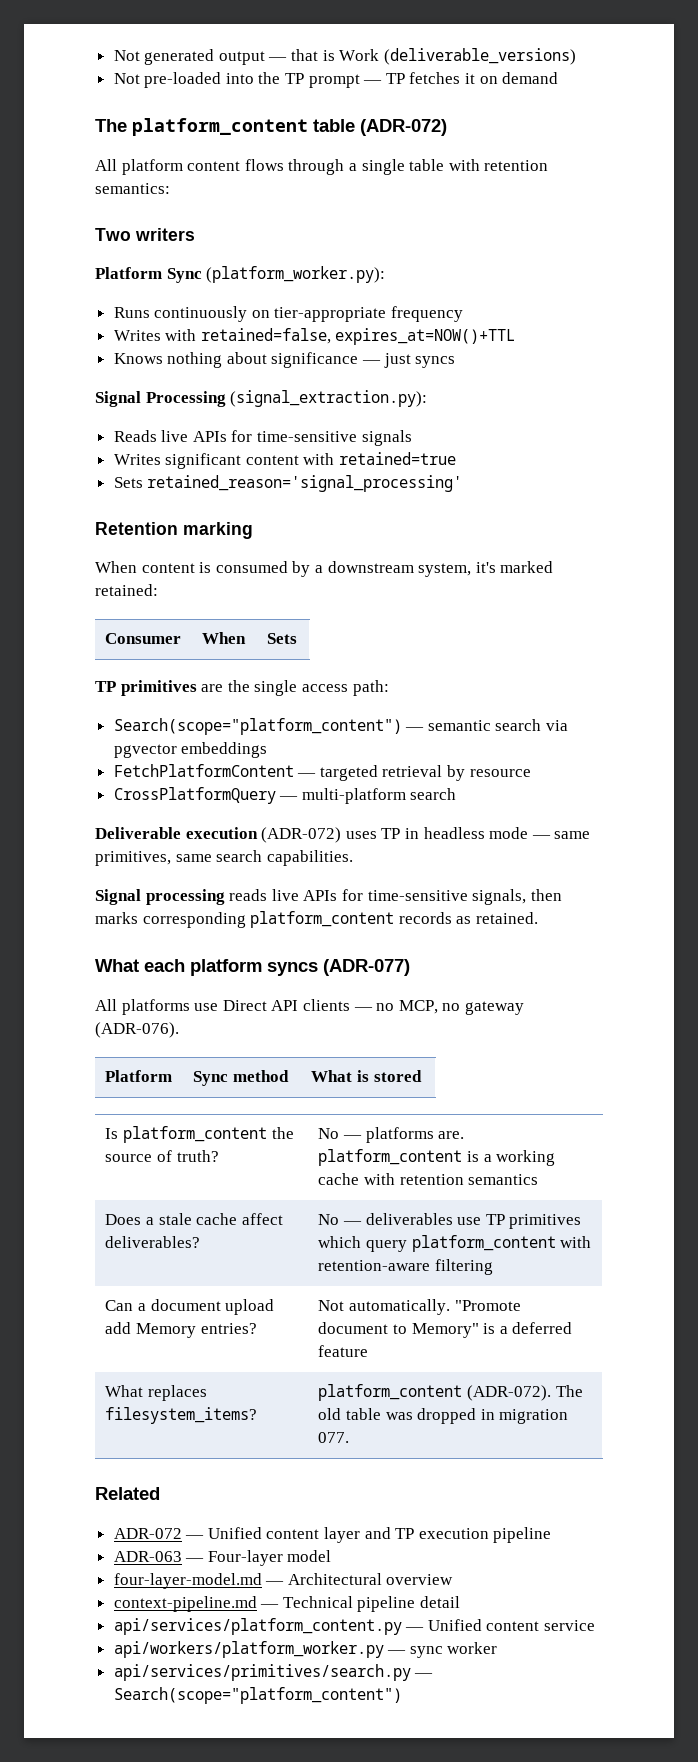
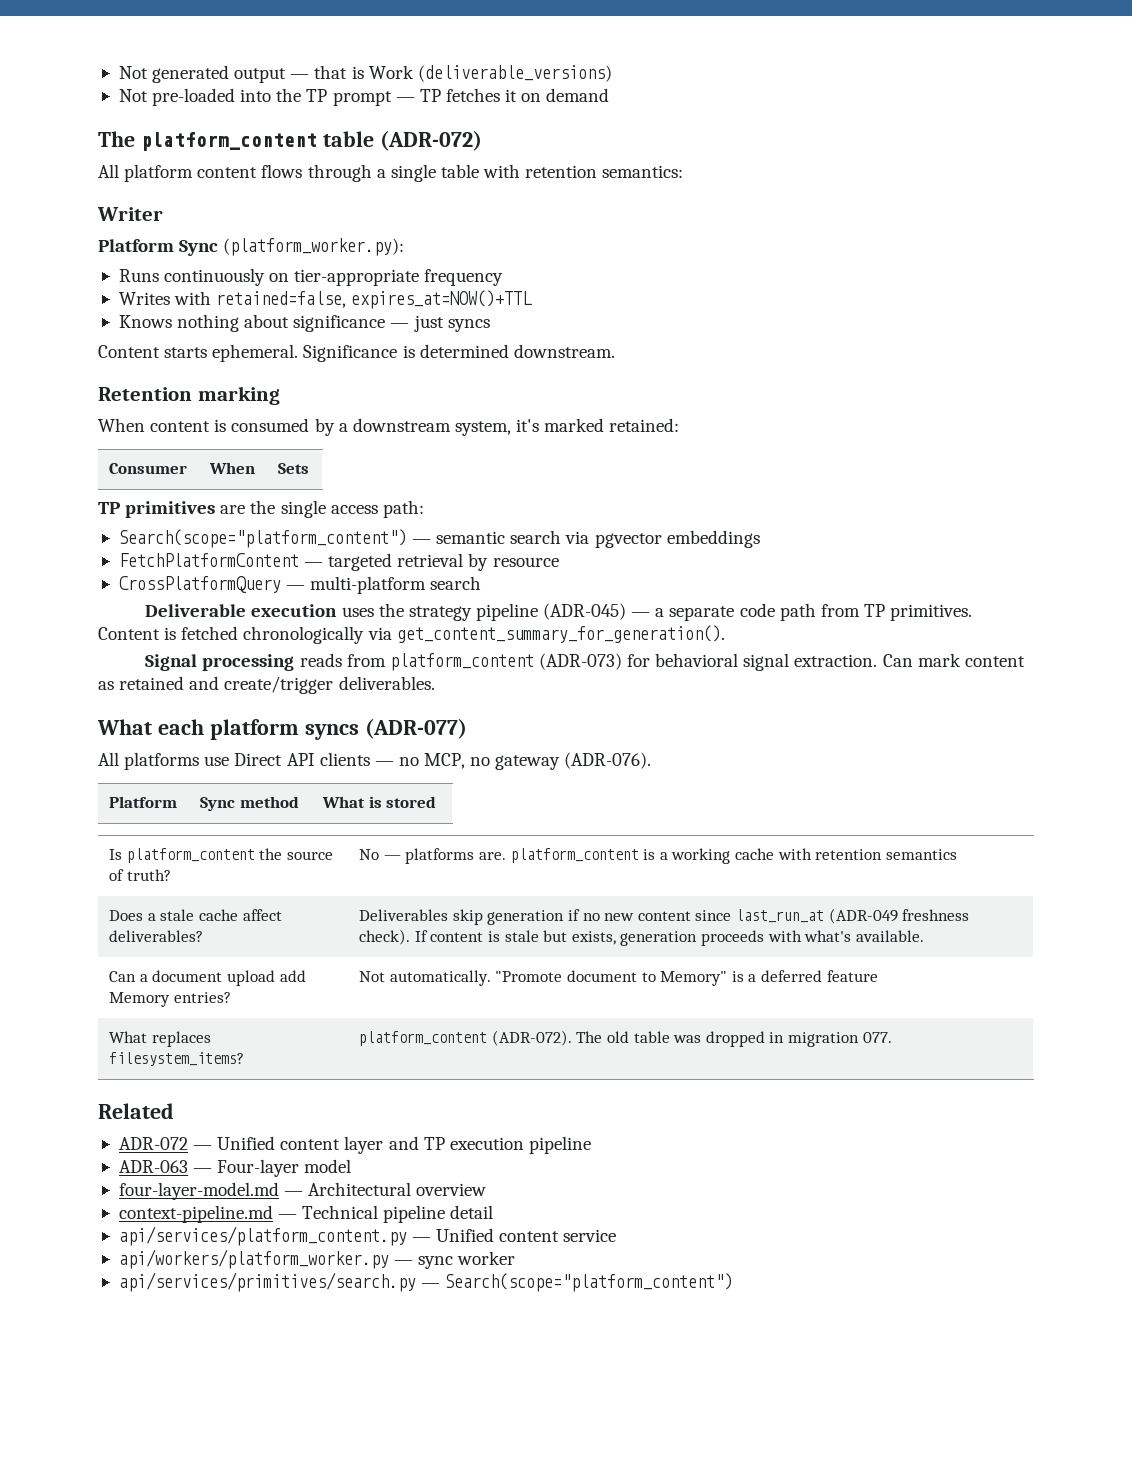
[95,228,195,241] Two writers -> [97,207,163,221] Writer
[95,390,428,407] [113,430,412,446] [113,452,457,469] [113,475,463,492] Signal Processing (signal_extraction.py): // Reads live APIs for time-sensitive signals // Writes significant content with retained=true // Sets retained_reason='signal_processing' -> [98,344,615,362] Content starts ephemeral. Significance is determined downstream.
[261,827,591,843] [95,850,353,866] [95,889,562,905] [95,911,538,928] (ADR-072) uses TP in headless mode — same primitives, same search capabilities. // Signal processing reads live APIs for time-sensitive signals, then marks corresponding platform_content records as retained. -> [341,603,973,621] [98,625,725,644] [145,653,1025,671] [98,676,435,694] uses the strategy pipeline (ADR-045) — a separate code path from TP primitives. Content is fetched chronologically via get_content_summary_for_generation(). // Signal processing reads from platform_content (ADR-073) for behavioral signal extraction. Can mark content as retained and create/trigger deliverables.
[318,1213,582,1229] [318,1235,592,1252] [318,1259,494,1275] No — deliverables use TP primitives which query platform_content with retention-aware filtering -> [359,908,970,925] [359,929,924,946] Deliverables skip generation if no new content since last_run_at (ADR-049 freshness check). If content is stale but exists, generation proceeds with what's available.

